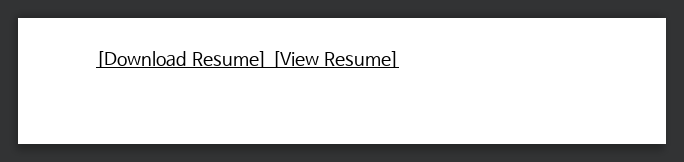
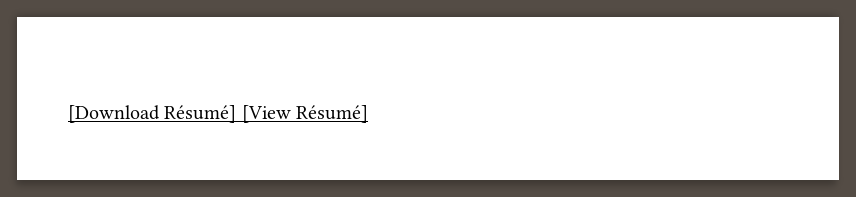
[191,51,399,68] Resume] [View Resume] -> [164,105,369,123] Résumé] [View Résumé]

